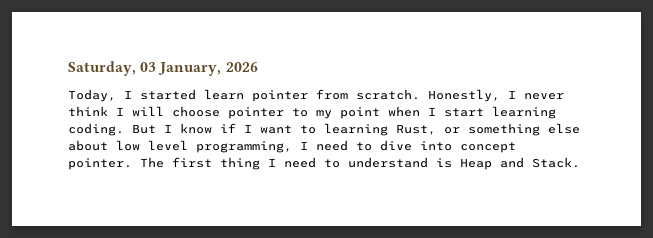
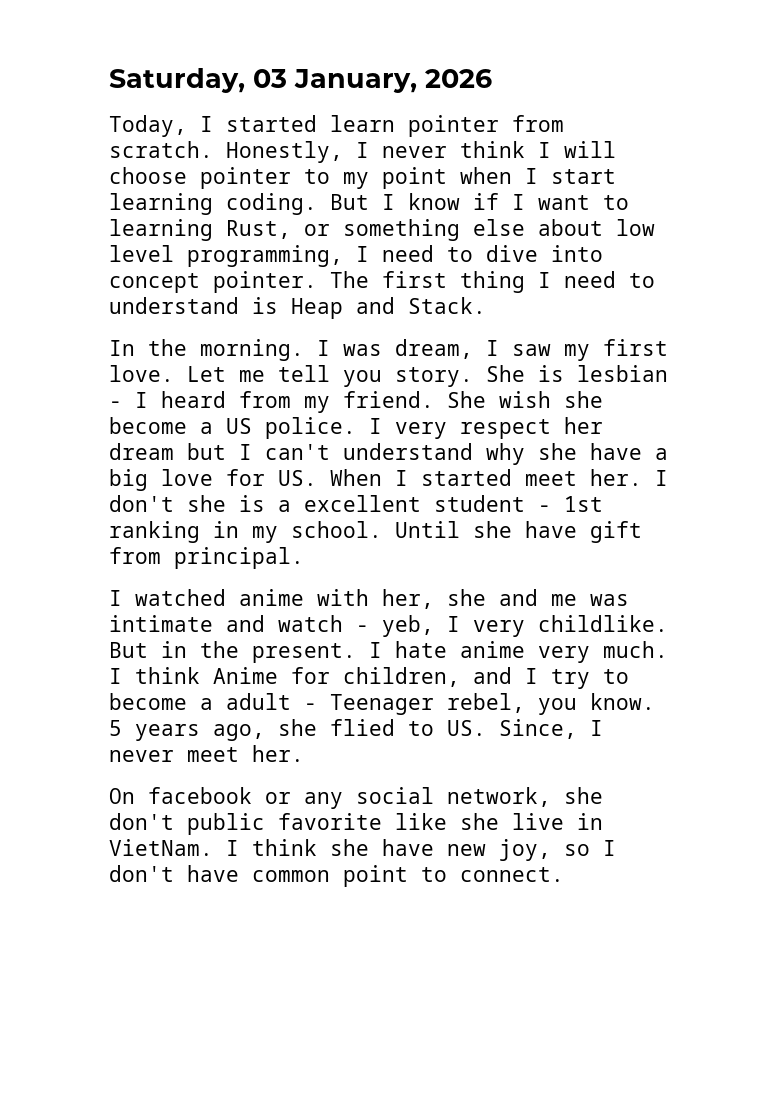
(580, 162) none -> [109,339,668,361] [109,365,668,387] [109,391,603,413] [109,417,603,439] [109,443,668,465] [109,469,668,491] [109,495,603,512] [109,521,642,543] [109,547,304,569] [109,589,629,609] [109,615,668,637] [109,641,668,663] [109,667,629,689] [109,693,655,715] [109,719,603,741] [109,745,304,762] [109,787,603,809] [109,813,603,835] [109,839,616,861] [109,865,564,887] // In the morning. I was dream, I saw my first love. Let me tell you story. She is lesbian - I heard from my friend. She wish she become a US police. I very respect her dream but I can't understand why she have a big love for US. When I started meet her. I don't she is a excellent student - 1st ranking in my school. Until she have gift from principal. // I watched anime with her, she and me was intimate and watch - yeb, I very childlike. But in the present. I hate anime very much. I think Anime for children, and I try to become a adult - Teenager rebel, you know. 5 years ago, she flied to US. Since, I never meet her. // On facebook or any social network, she don't public favorite like she live in VietNam. I think she have new joy, so I don't have common point to connect.

